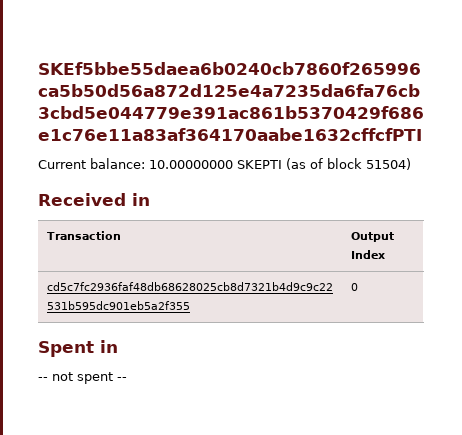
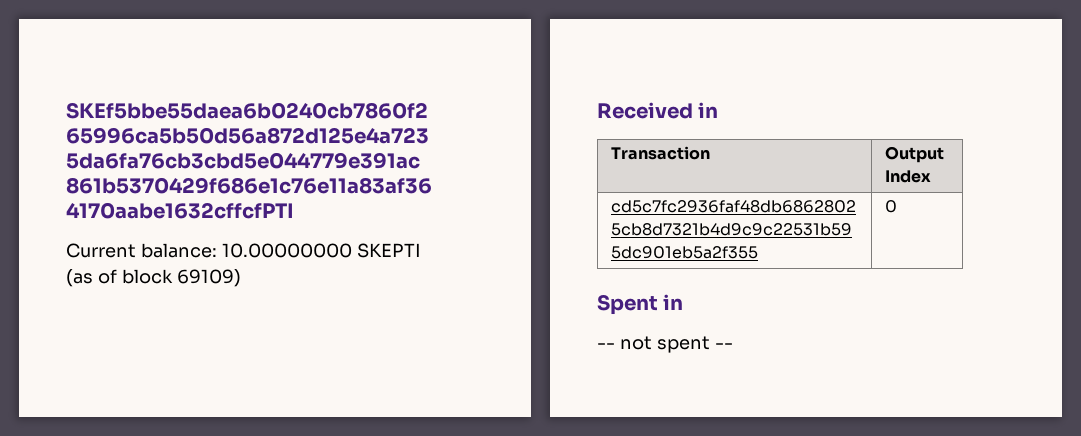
[366,158,411,170] 51504) -> [176,269,241,287] 69109)

